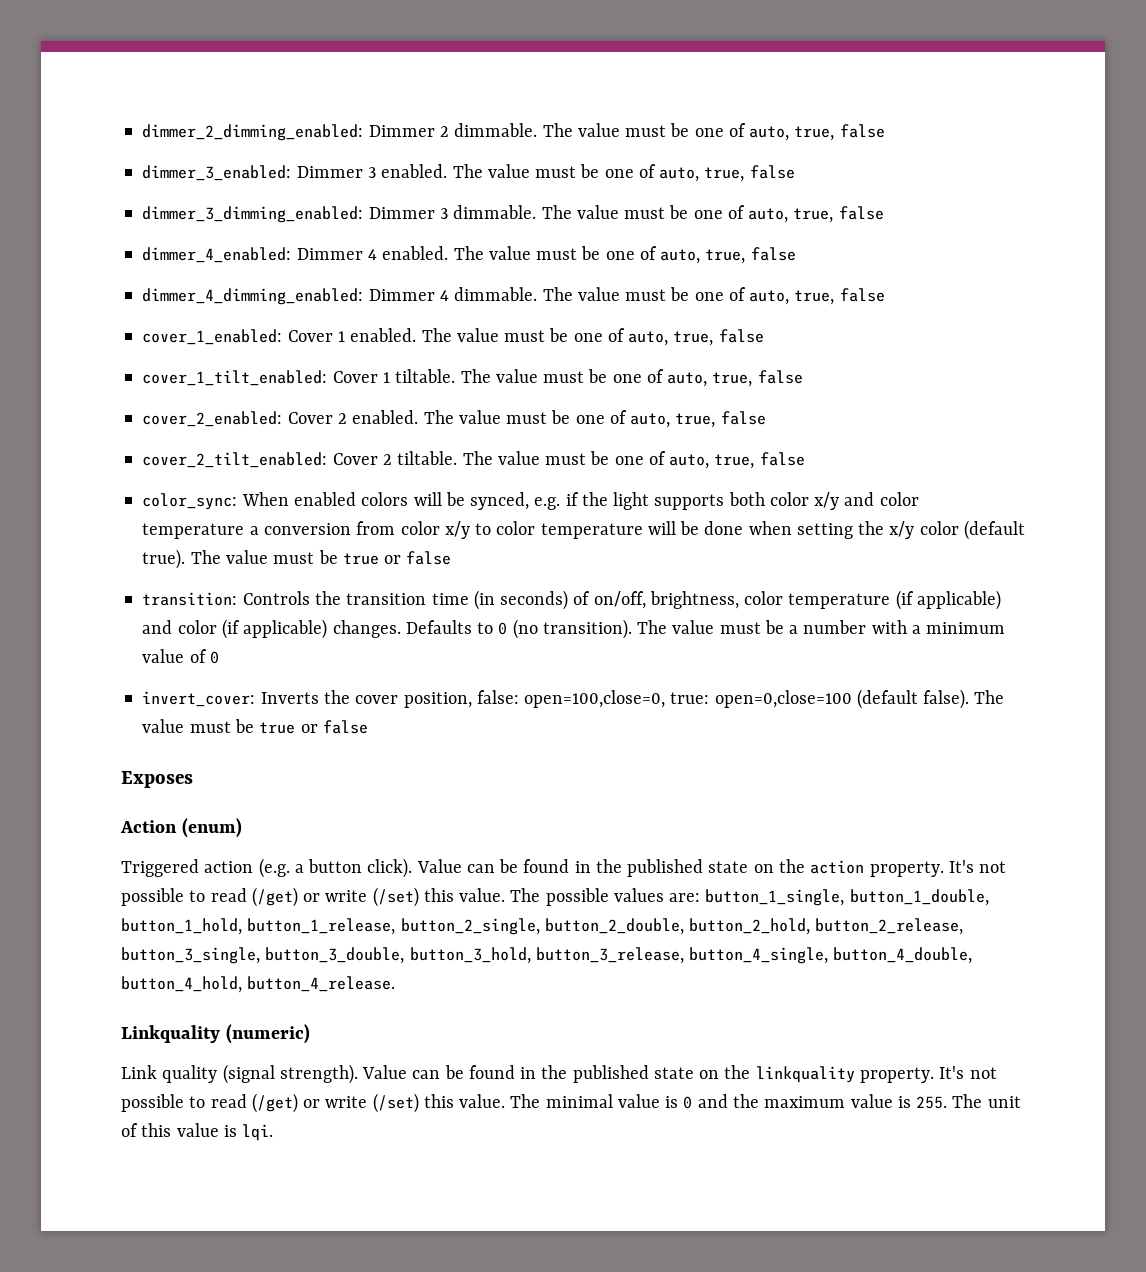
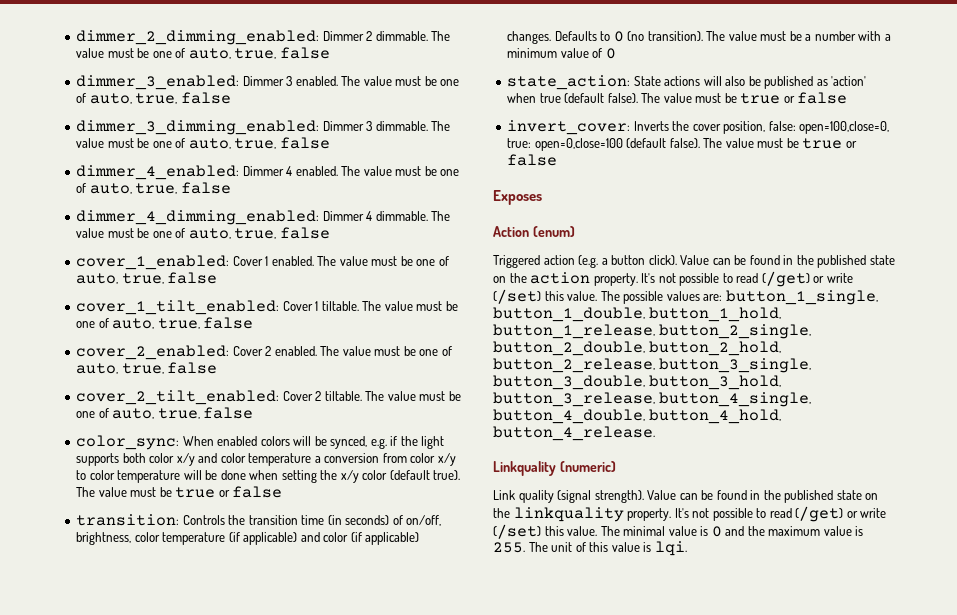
(219, 657) none -> [507,75,867,90] [507,92,848,104] // state_action: State actions will also be published as 'action' when true (default false). The value must be true or false

